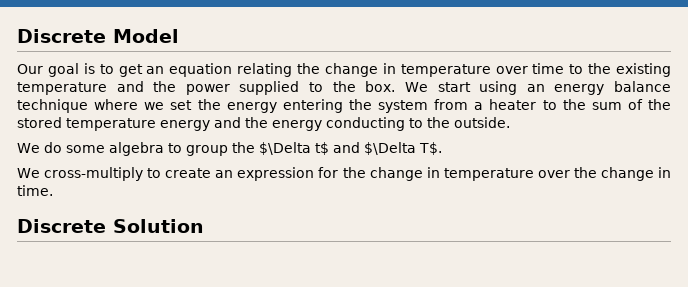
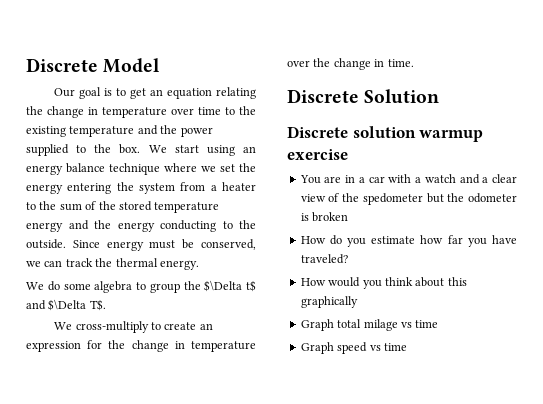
(510, 122) none -> [72,239,256,251] [26,258,199,270] Since energy must be conserved, we can track the thermal energy.
(204, 226) none -> [287,126,484,142] [287,149,348,160] [299,174,517,184] [300,193,517,205] [300,212,349,222] [300,235,517,247] [300,254,348,264] [300,277,467,289] [300,296,358,308] [300,319,439,331] [300,342,407,354] // Discrete solution warmup exercise // You are in a car with a watch and a clear view of the spedometer but the odometer is broken // How do you estimate how far you have traveled? // How would you think about this graphically // Graph total milage vs time // Graph speed vs time

